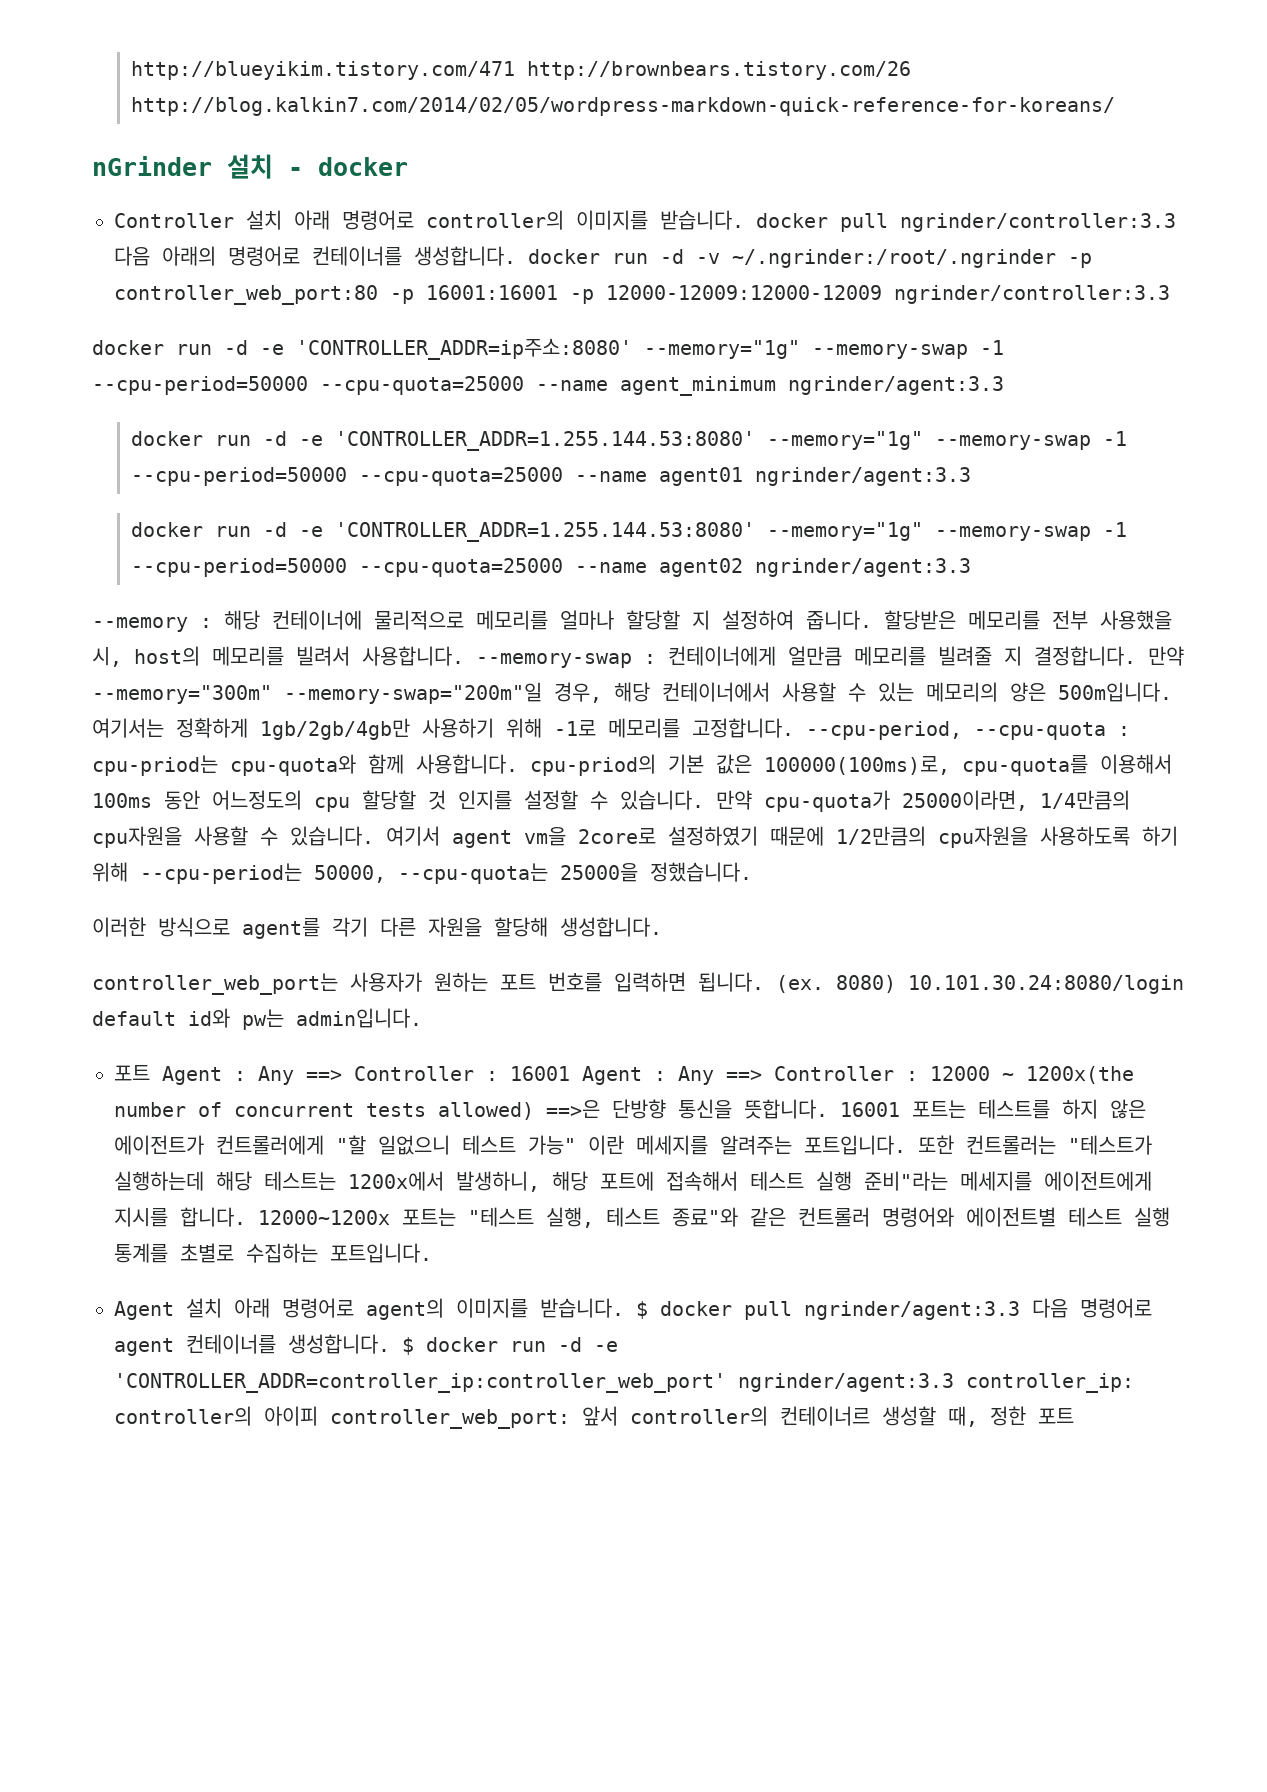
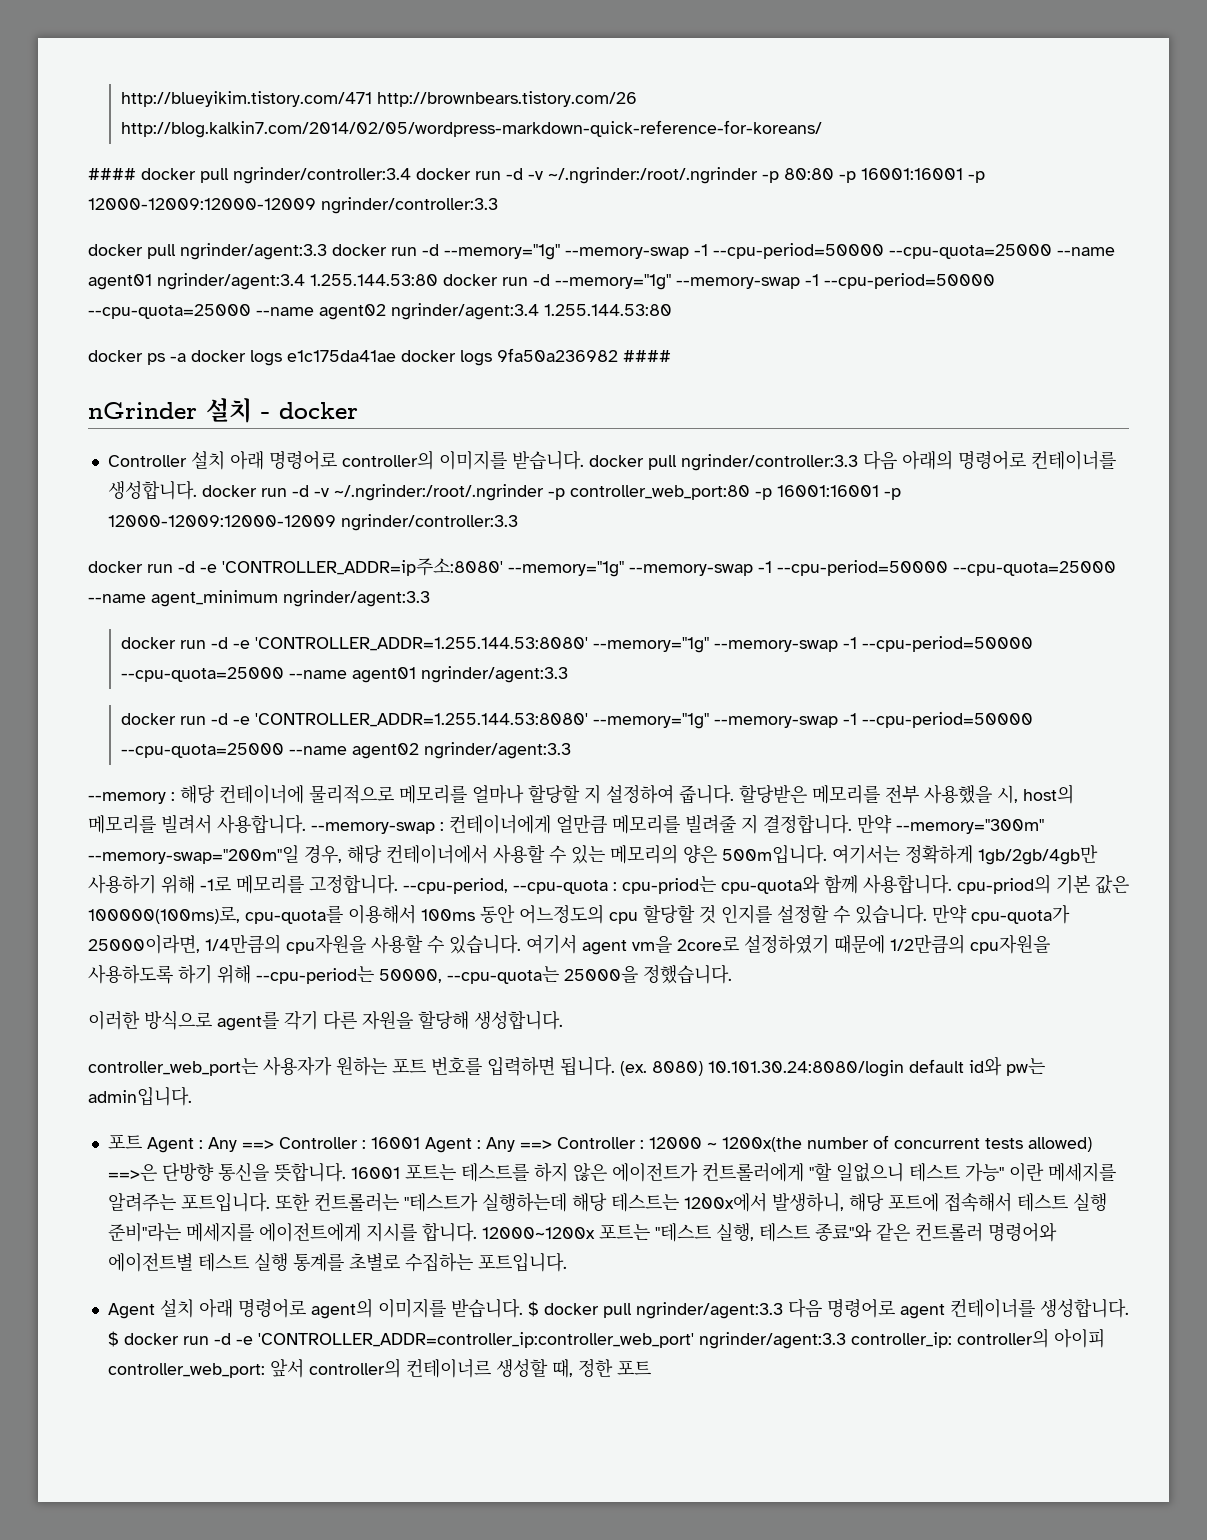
(1116, 106) none -> [88,167,985,184] [88,197,498,214] [88,243,1115,260] [88,273,995,290] [88,303,672,320] [88,348,671,366] // #### docker pull ngrinder/controller:3.4 docker run -d -v ~/.ngrinder:/root/.ngrinder -p 80:80 -p 16001:16001 -p 12000-12009:12000-12009 ngrinder/controller:3.3 // docker pull ngrinder/agent:3.3 docker run -d --memory="1g" --memory-swap -1 --cpu-period=50000 --cpu-quota=25000 --name agent01 ngrinder/agent:3.4 1.255.144.53:80 docker run -d --memory="1g" --memory-swap -1 --cpu-period=50000 --cpu-quota=25000 --name agent02 ngrinder/agent:3.4 1.255.144.53:80 // docker ps -a docker logs e1c175da41ae docker logs 9fa50a236982 ####

